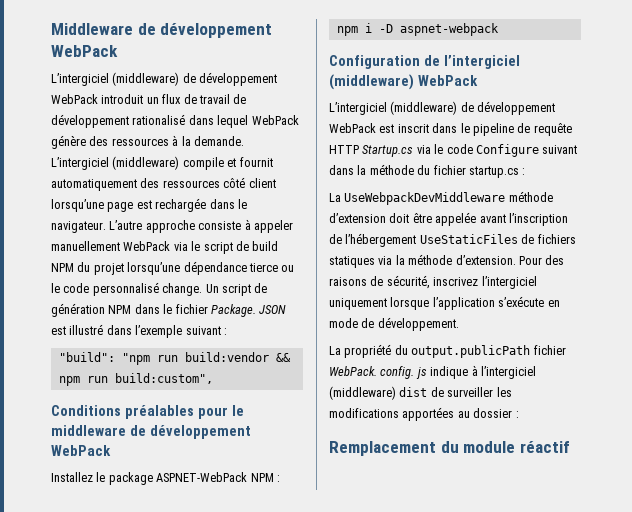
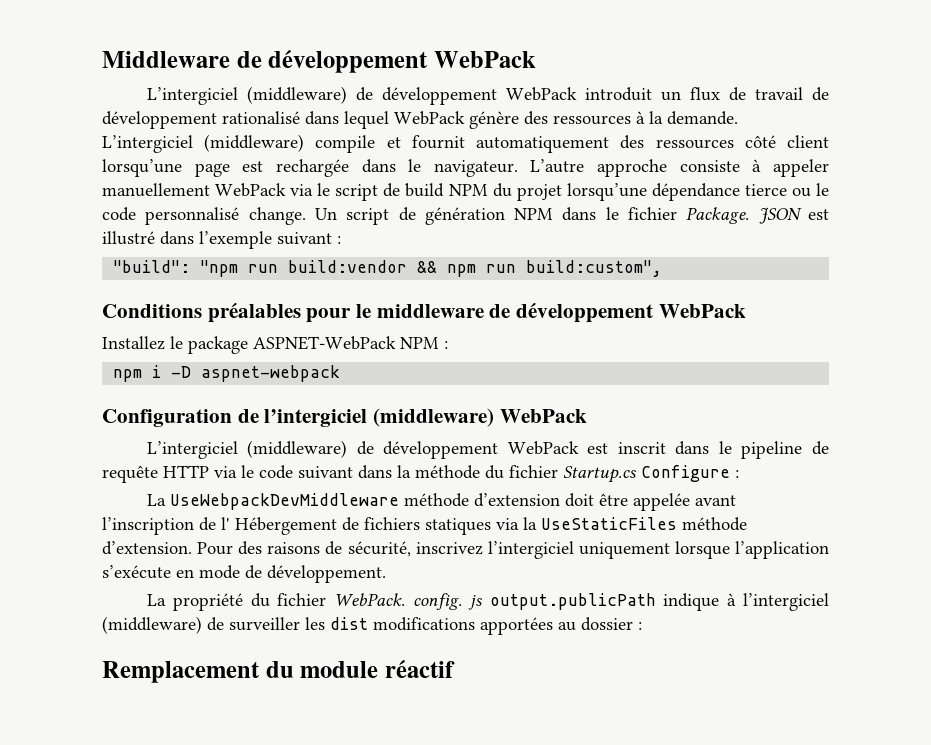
[362,145,414,157] Startup.cs -> (209, 471) none
[475,144,539,157] Configure -> (293, 472) none
[468,166,519,178] startup.cs -> [563,465,730,483] Startup.cs Configure
[345,233,518,247] l’hébergement UseStaticFiles -> [221,517,337,535] l' Hébergement
(405, 260) none -> [541,517,677,530] UseStaticFiles
[411,345,531,358] output.publicPath -> (270, 600) none
(427, 373) none -> [489,593,656,610] output.publicPath
[399,387,428,397] dist -> (202, 625) none
(512, 392) none -> [330,617,368,630] dist

